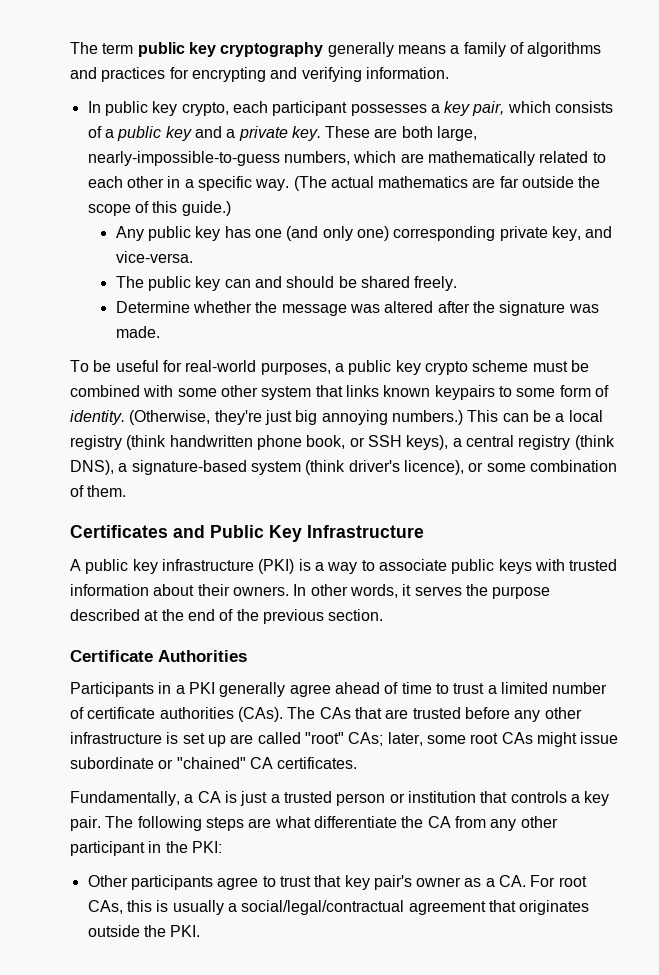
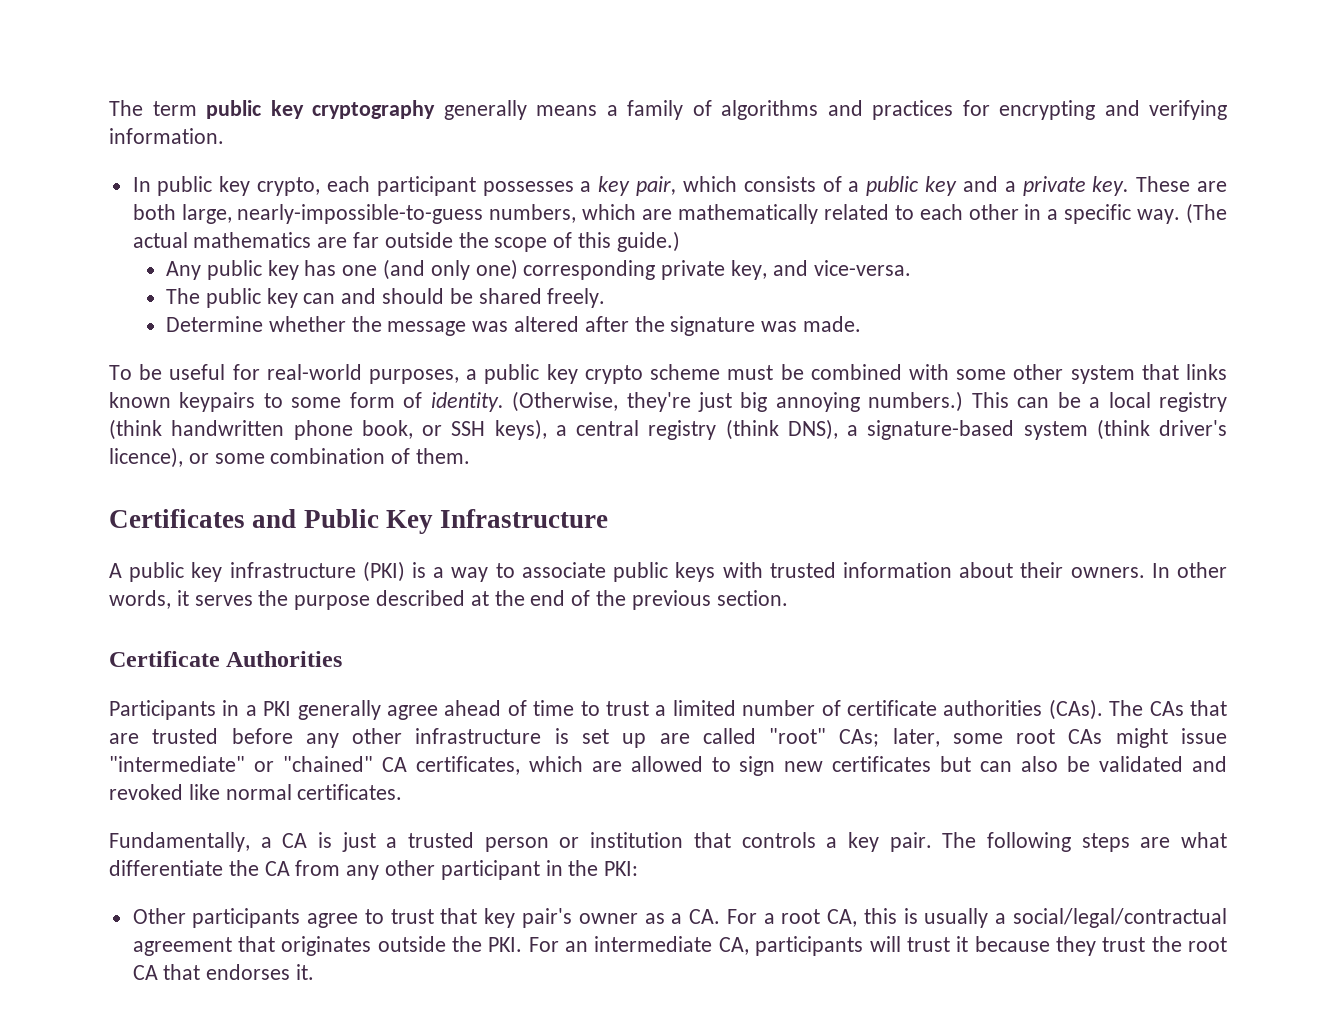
[70,757,154,769] subordinate -> [109,756,245,772] "intermediate"
(273, 763) none -> [415,756,1228,776] [109,784,292,800] certificates, which are allowed to sign new certificates but can also be validated and revoked like normal
[558,876,587,887] [87,900,123,914] root CAs, -> [763,909,858,927] a root CA,
(201, 931) none -> [528,936,1227,956] [132,964,315,980] For an intermediate CA, participants will trust it because they trust the root CA that endorses it.

